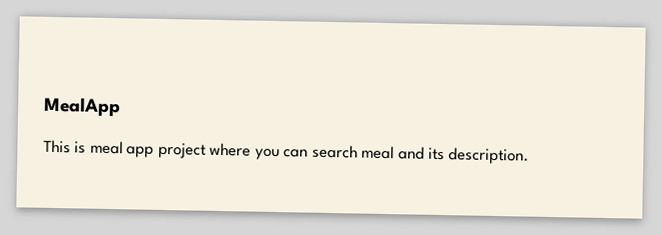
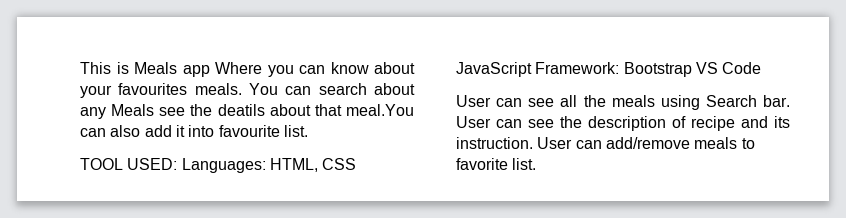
[44,96,121,117] MealApp // -> (80, 68) none
[89,140,530,165] meal app project where you can search meal and its description. -> [134,62,415,77] [80,83,415,98] [80,104,414,119] [80,125,308,137] [80,158,357,173] [456,62,762,77] [456,95,790,110] [456,116,790,131] [456,137,755,149] [456,158,537,170] Meals app Where you can know about your favourites meals. You can search about any Meals see the deatils about that meal.You can also add it into favourite list. // TOOL USED: Languages: HTML, CSS JavaScript Framework: Bootstrap VS Code // User can see all the meals using Search bar. User can see the description of recipe and its instruction. User can add/remove meals to favorite list.

